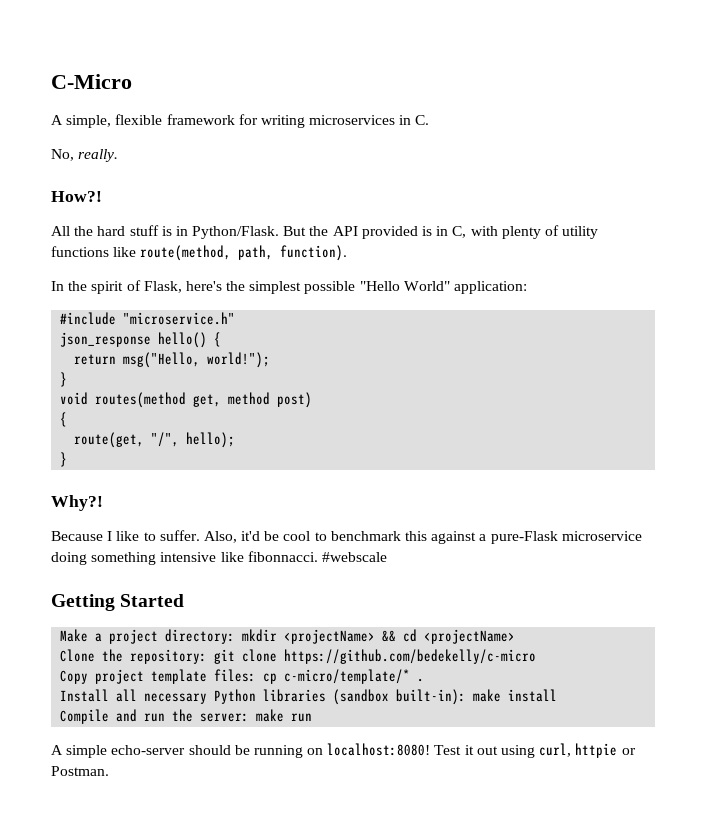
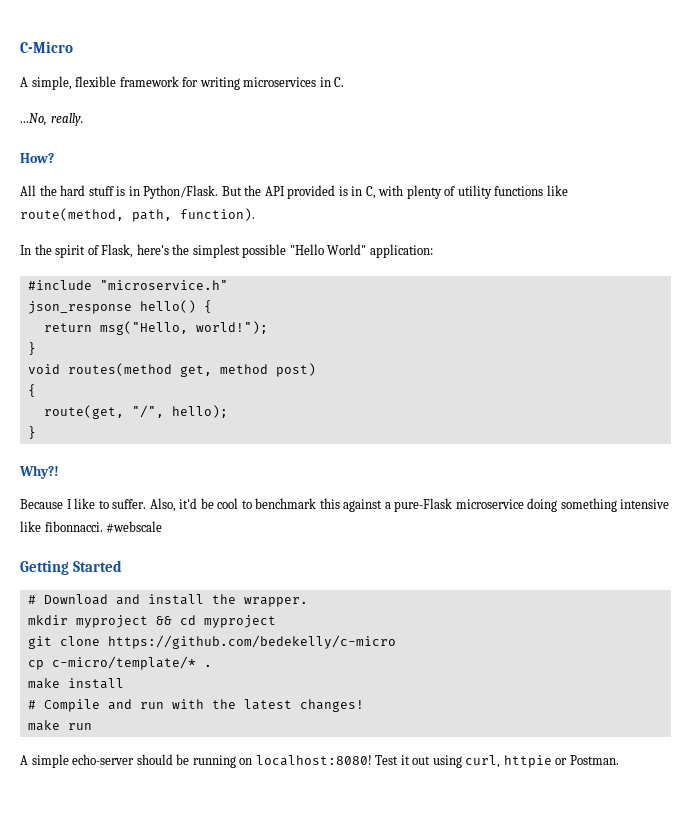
[51,149,74,161] No, -> [20,113,47,126] ...No,
[51,191,102,202] How?! -> [20,153,54,163] How?
[60,629,516,644] [60,649,208,664] Make a project directory: mkdir <projectName> && cd <projectName> // Clone the repository: -> [27,594,308,607] [27,615,276,628] # Download and install the wrapper. // mkdir myproject && cd myproject //
[60,669,257,684] Copy project template files: -> (396, 642) none
[60,689,467,705] Install all necessary Python libraries (sandbox built-in): -> (212, 665) none
(558, 695) none -> [27,700,36,709] #
[172,709,250,722] the server: -> [171,699,364,712] with the latest changes! //

